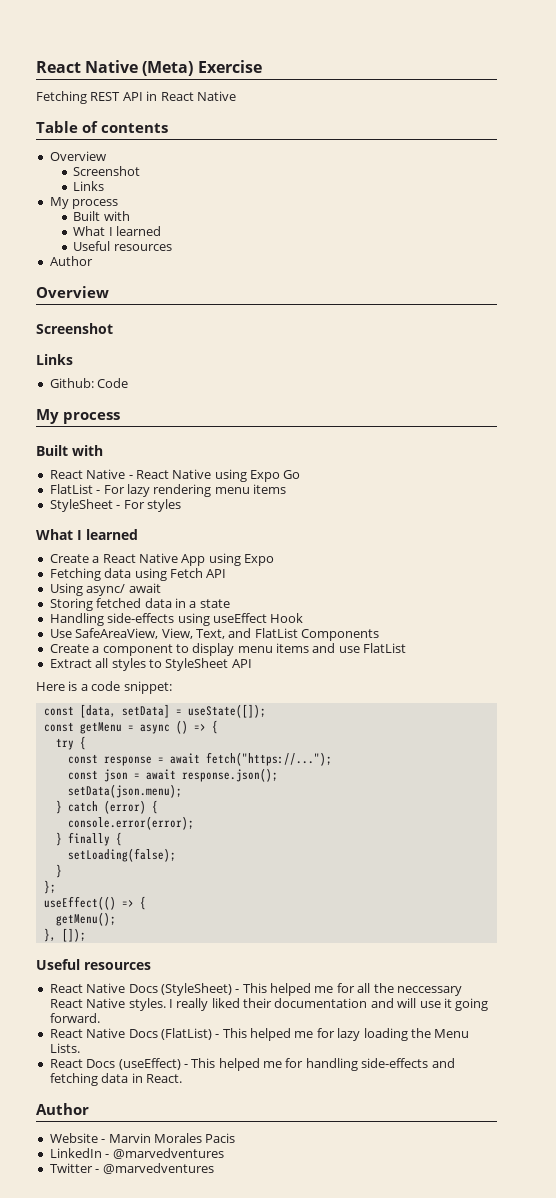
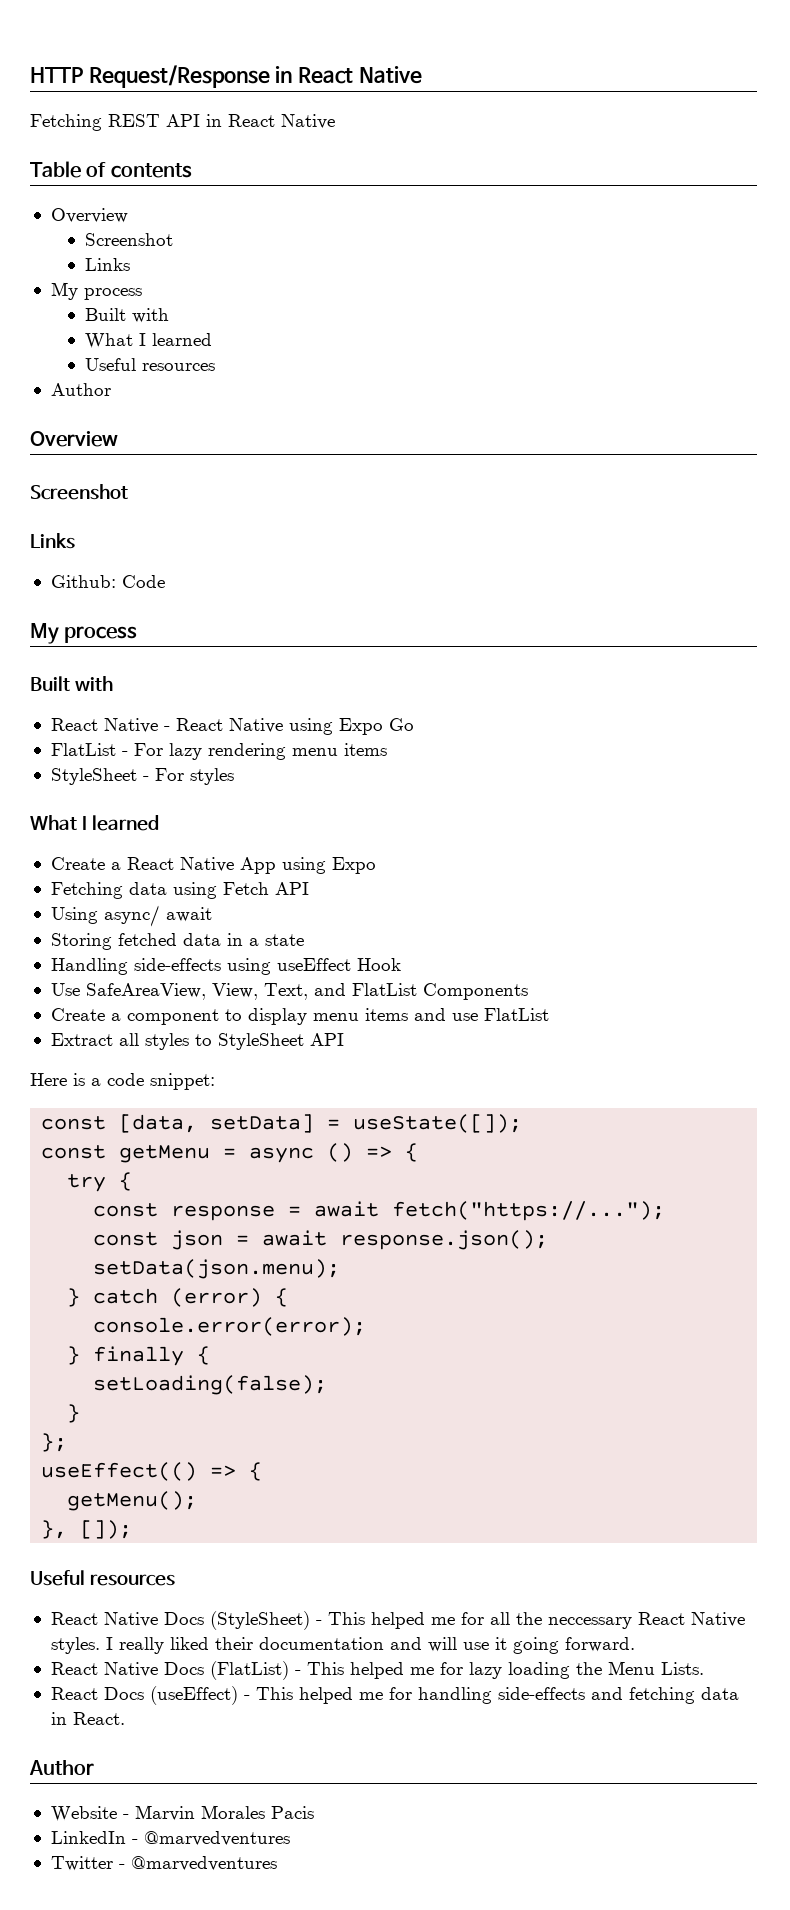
[36,60,262,76] React Native (Meta) Exercise -> [30,65,422,88] HTTP Request/Response in React Native

